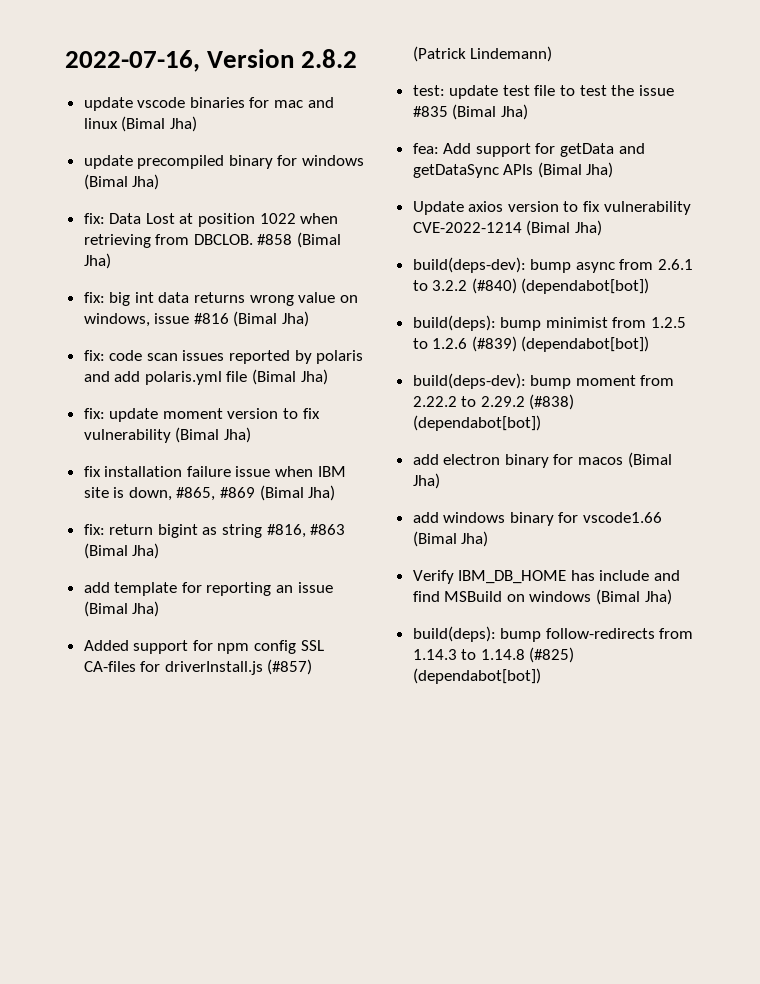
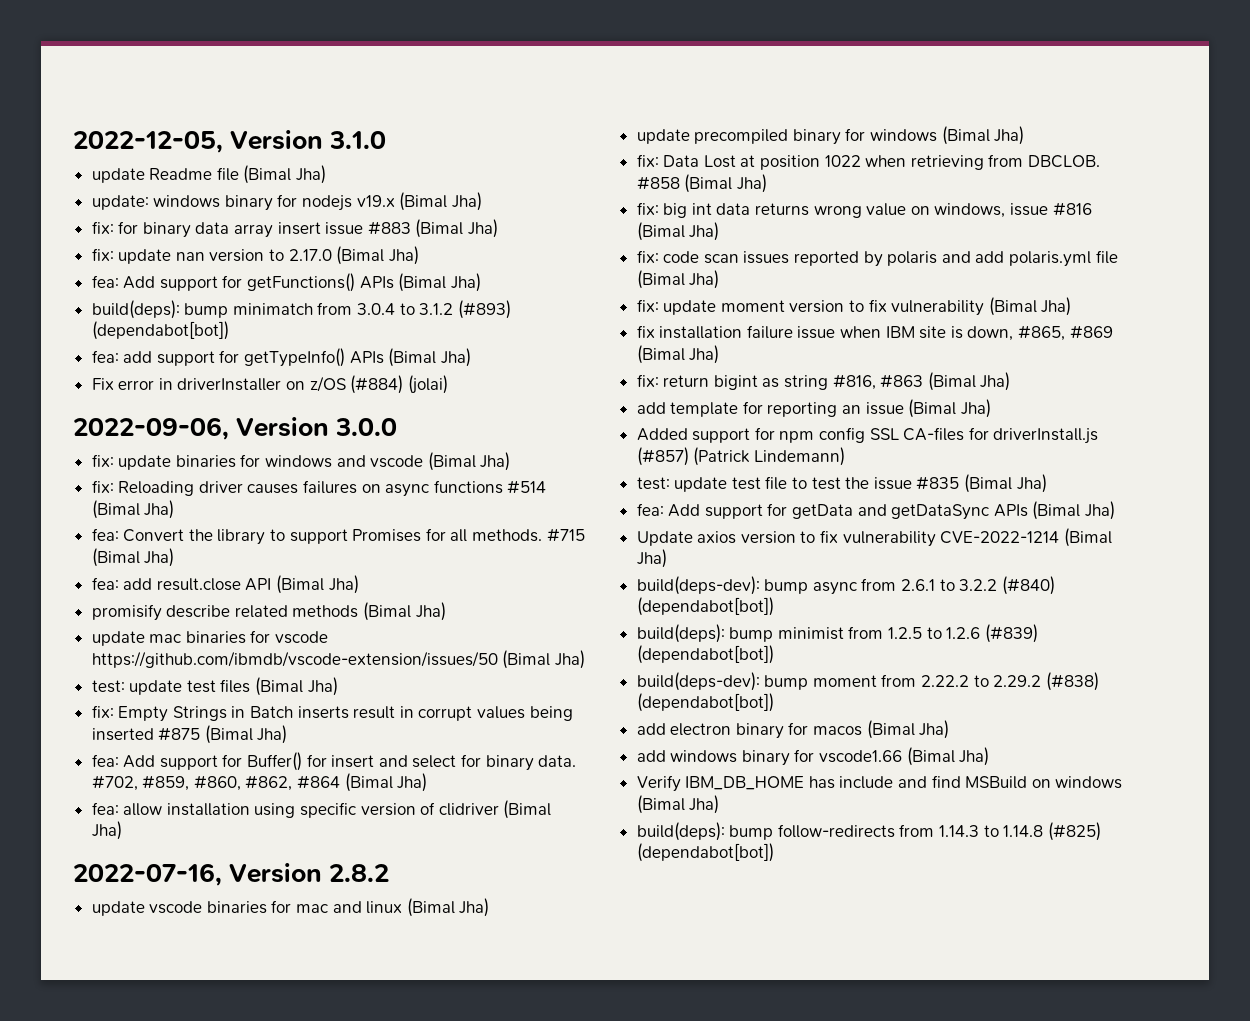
(65, 61) none -> [73,130,387,154] [91,165,327,184] [91,192,482,211] [91,219,499,238] [91,246,419,265] [91,273,481,292] [91,300,511,319] [91,321,229,340] [91,348,471,367] [91,375,448,394] [73,417,398,441] [91,452,511,471] [91,480,547,497] [91,500,175,519] [91,528,585,545] [91,548,175,567] [91,575,359,594] [91,602,446,621] [91,630,329,646] [91,650,585,669] [91,677,338,696] [91,705,573,722] [91,725,288,744] [91,752,577,771] [91,773,428,792] [91,800,552,819] [91,821,122,840] 2022-12-05, Version 3.1.0 // update Readme file (Bimal Jha) // update: windows binary for nodejs v19.x (Bimal Jha) // fix: for binary data array insert issue #883 (Bimal Jha) // fix: update nan version to 2.17.0 (Bimal Jha) // fea: Add support for getFunctions() APIs (Bimal Jha) // build(deps): bump minimatch from 3.0.4 to 3.1.2 (#893) (dependabot[bot]) // fea: add support for getTypeInfo() APIs (Bimal Jha) // Fix error in driverInstaller on z/OS (#884) (jolai) // 2022-09-06, Version 3.0.0 // fix: update binaries for windows and vscode (Bimal Jha) // fix: Reloading driver causes failures on async functions #514 (Bimal Jha) // fea: Convert the library to support Promises for all methods. #715 (Bimal Jha) // fea: add result.close API (Bimal Jha) // promisify describe related methods (Bimal Jha) // update mac binaries for vscode https://github.com/ibmdb/vscode-extension/issues/50 (Bimal Jha) // test: update test files (Bimal Jha) // fix: Empty Strings in Batch inserts result in corrupt values being inserted #875 (Bimal Jha) // fea: Add support for Buffer() for insert and select for binary data. #702, #859, #860, #862, #864 (Bimal Jha) // fea: allow installation using specific version of clidriver (Bimal Jha) //

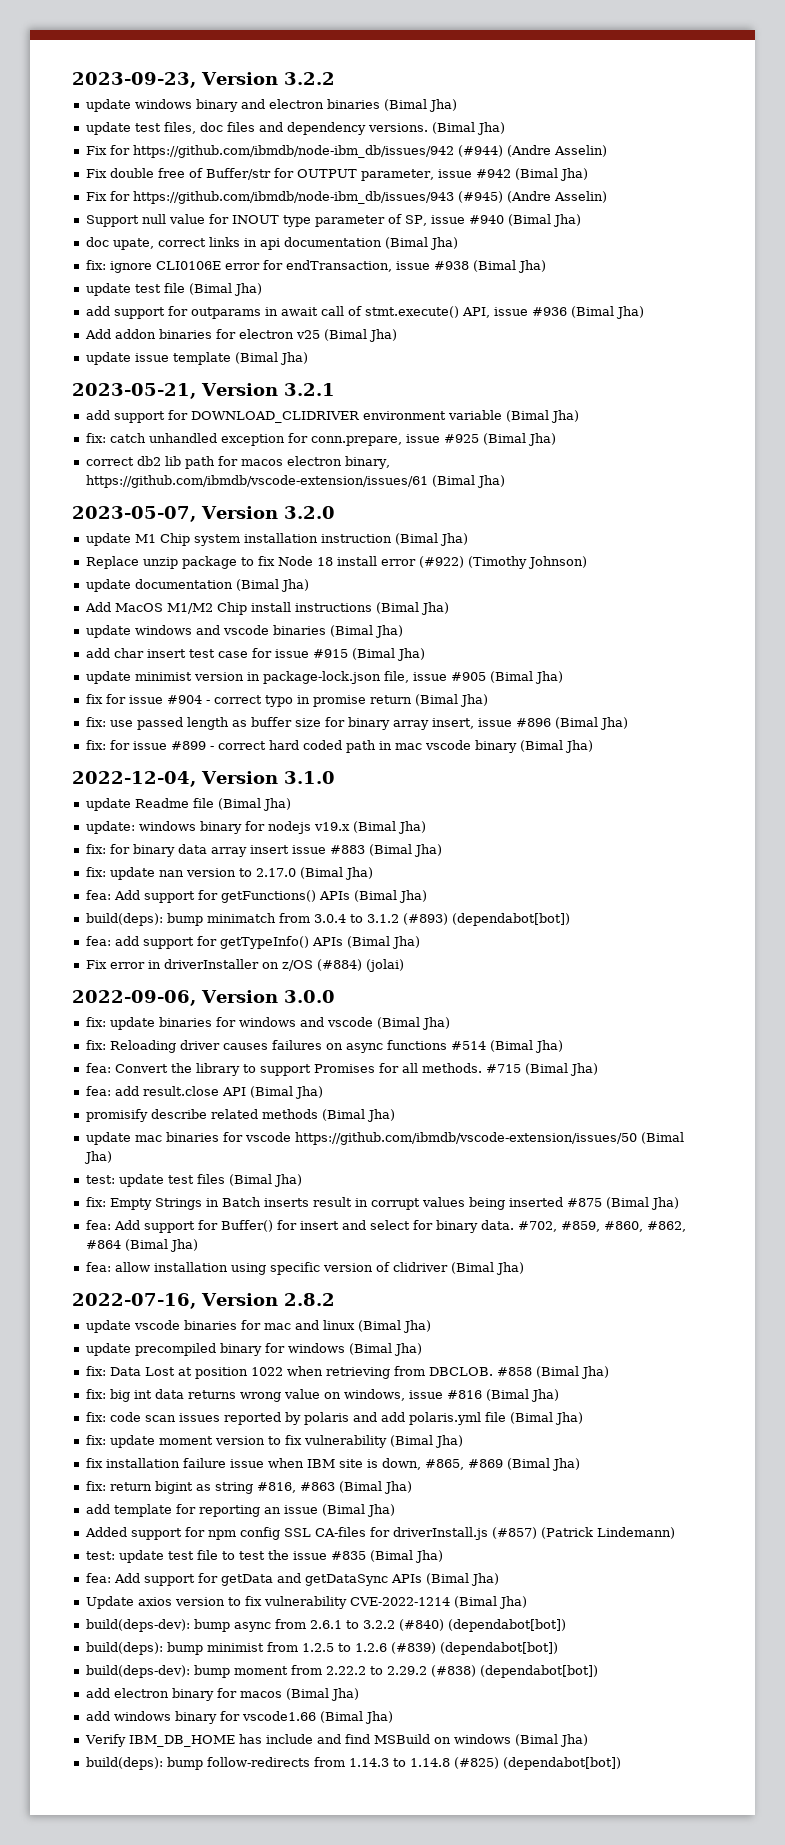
[73,131,223,154] 2022-12-05, -> [72,72,335,88] [85,99,457,112] [85,122,505,135] [85,145,607,158] [85,168,588,181] [85,191,607,204] [85,214,581,227] [85,237,458,250] [85,260,546,273] [85,283,262,296] [85,306,644,319] [84,329,397,342] [85,352,308,365] [72,383,335,399] [85,410,579,423] [85,433,556,446] [85,456,390,469] [85,475,505,488] [72,506,335,522] [85,533,468,546] [85,556,587,569] [85,579,309,592] [84,602,449,615] [85,625,403,638] [85,648,425,661] [85,671,563,684] [85,694,488,707] [85,717,628,730] [85,740,593,753] [72,771,196,787] 2023-09-23, Version 3.2.2 // update windows binary and electron binaries (Bimal Jha) // update test files, doc files and dependency versions. (Bimal Jha) // Fix for https://github.com/ibmdb/node-ibm_db/issues/942 (#944) (Andre Asselin) // Fix double free of Buffer/str for OUTPUT parameter, issue #942 (Bimal Jha) // Fix for https://github.com/ibmdb/node-ibm_db/issues/943 (#945) (Andre Asselin) // Support null value for INOUT type parameter of SP, issue #940 (Bimal Jha) // doc upate, correct links in api documentation (Bimal Jha) // fix: ignore CLI0106E error for endTransaction, issue #938 (Bimal Jha) // update test file (Bimal Jha) // add support for outparams in await call of stmt.execute() API, issue #936 (Bimal Jha) // Add addon binaries for electron v25 (Bimal Jha) // update issue template (Bimal Jha) // 2023-05-21, Version 3.2.1 // add support for DOWNLOAD_CLIDRIVER environment variable (Bimal Jha) // fix: catch unhandled exception for conn.prepare, issue #925 (Bimal Jha) // correct db2 lib path for macos electron binary, https://github.com/ibmdb/vscode-extension/issues/61 (Bimal Jha) // 2023-05-07, Version 3.2.0 // update M1 Chip system installation instruction (Bimal Jha) // Replace unzip package to fix Node 18 install error (#922) (Timothy Johnson) // update documentation (Bimal Jha) // Add MacOS M1/M2 Chip install instructions (Bimal Jha) // update windows and vscode binaries (Bimal Jha) // add char insert test case for issue #915 (Bimal Jha) // update minimist version in package-lock.json file, issue #905 (Bimal Jha) // fix for issue #904 - correct typo in promise return (Bimal Jha) // fix: use passed length as buffer size for binary array insert, issue #896 (Bimal Jha) // fix: for issue #899 - correct hard coded path in mac vscode binary (Bimal Jha) // 2022-12-04,

